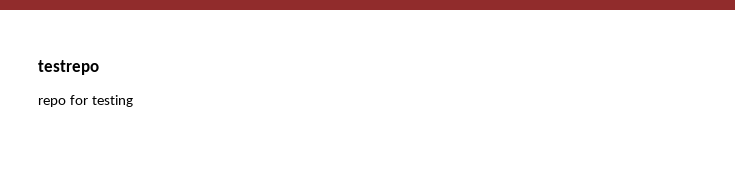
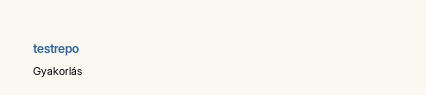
[38,95,133,107] repo for testing -> [33,67,82,77] Gyakorlás

